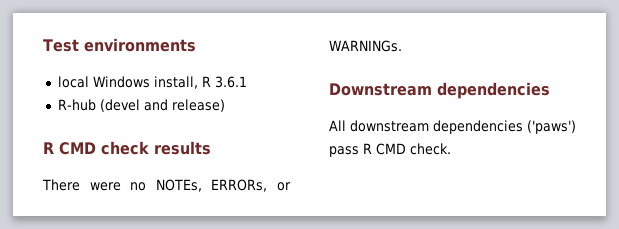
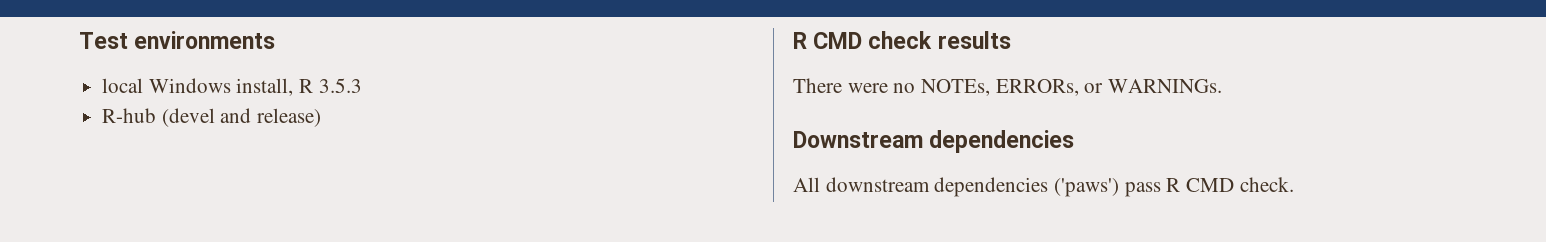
[214,76,247,88] 3.6.1 -> [318,78,362,93] 3.5.3

